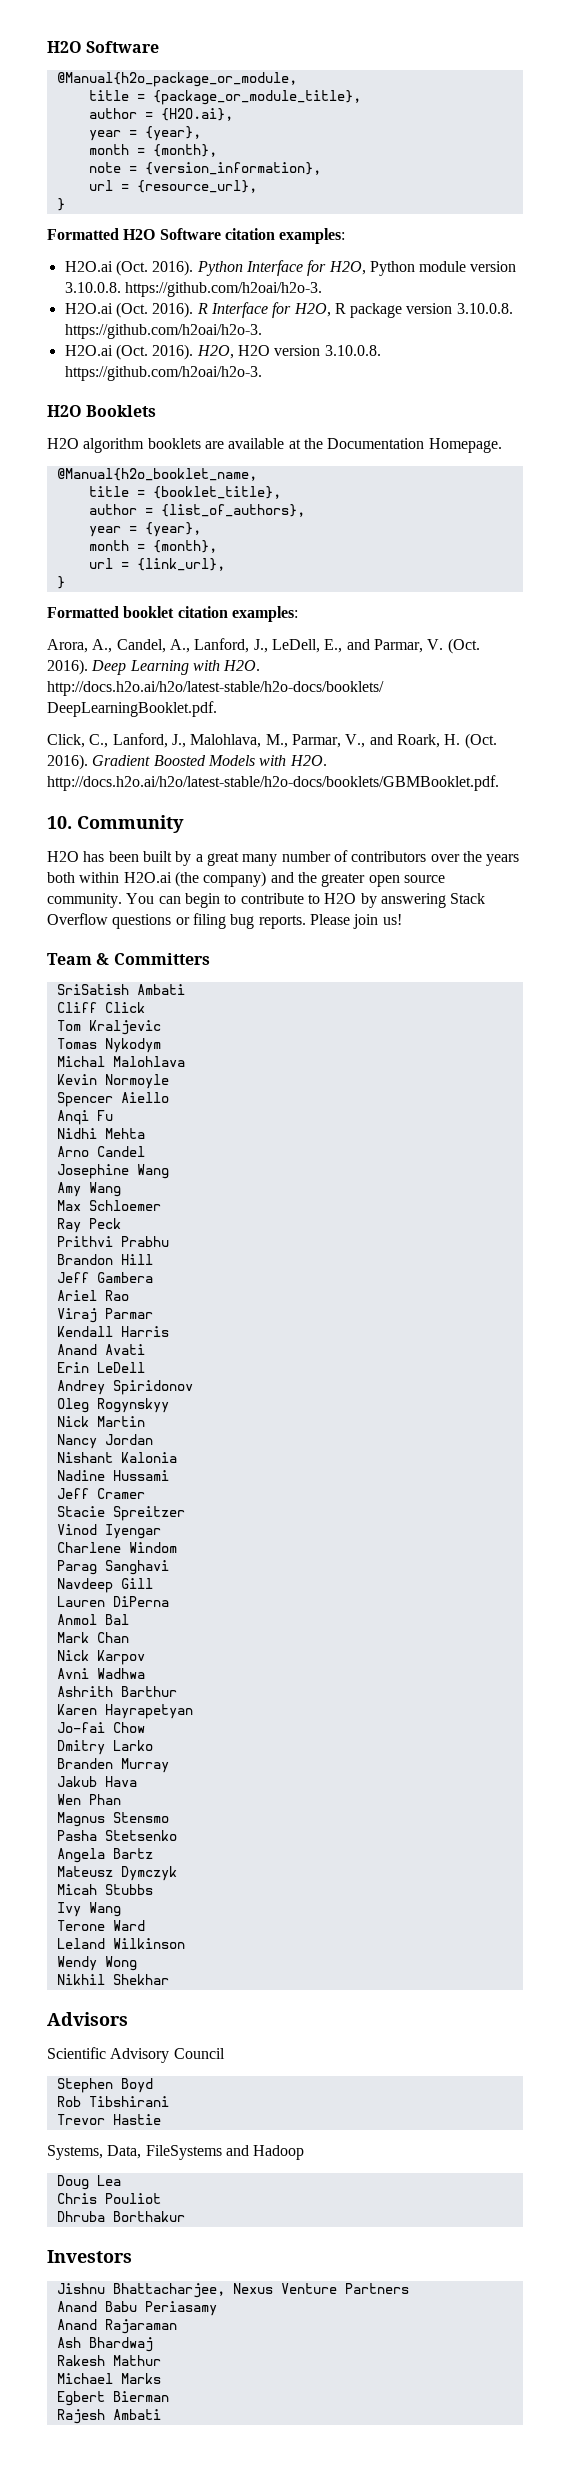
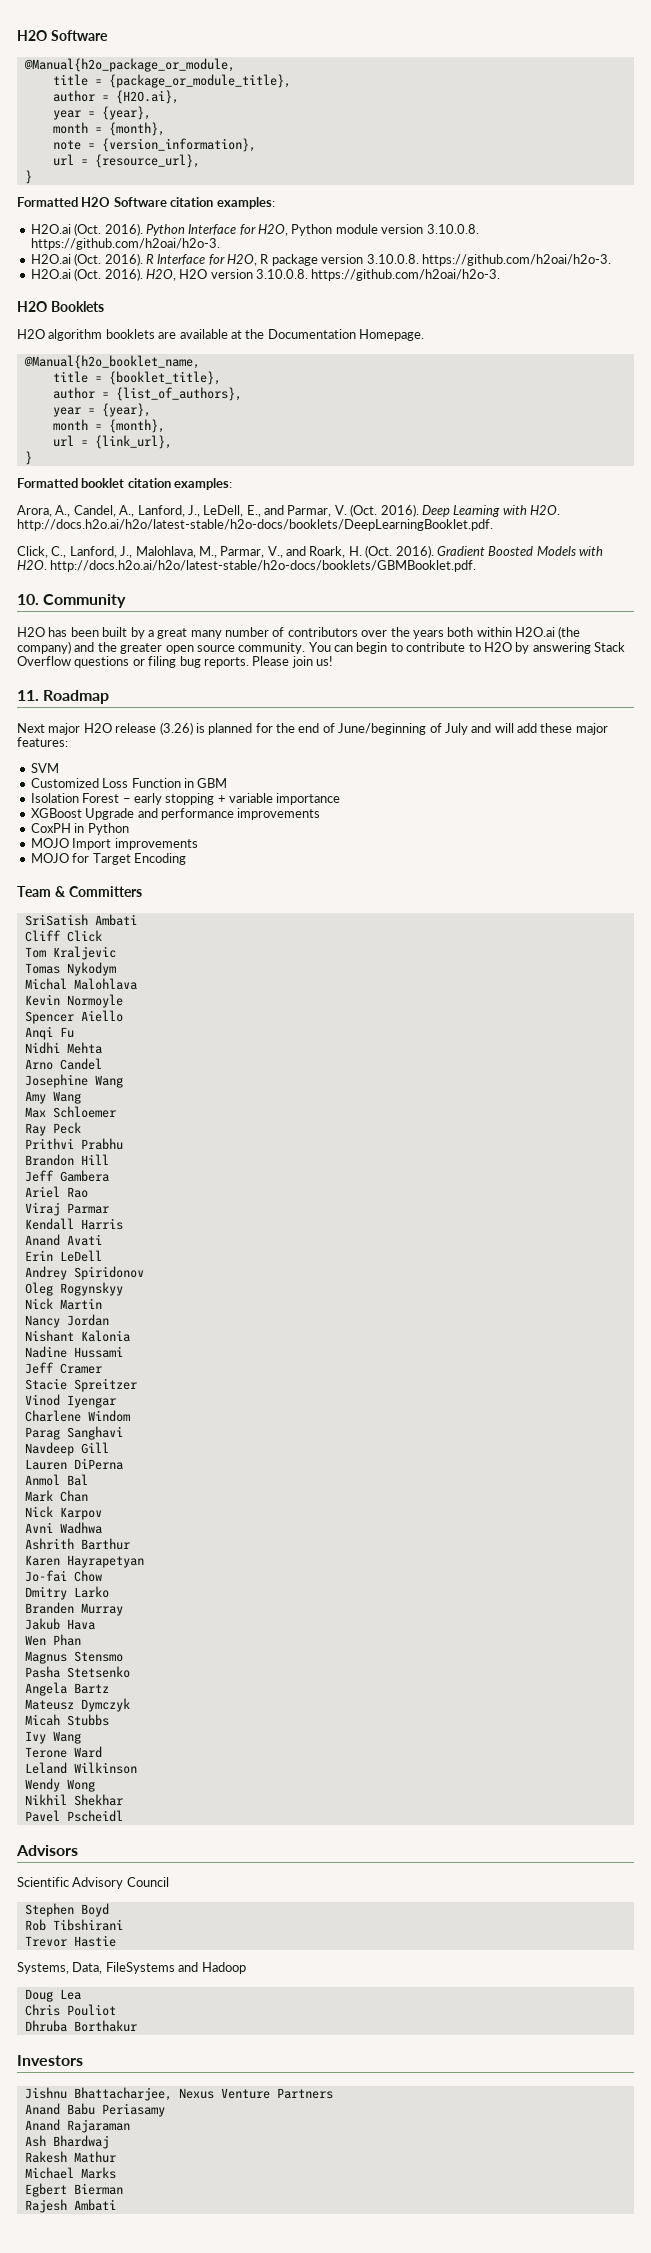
(402, 919) none -> [17,690,110,704] [17,722,608,735] [17,737,68,747] [30,763,59,773] [30,778,228,788] [30,793,341,805] [30,808,321,820] [30,823,129,835] [30,838,198,850] [30,853,186,865] // 11. Roadmap // Next major H2O release (3.26) is planned for the end of June/beginning of July and will add these major features: // SVM // Customized Loss Function in GBM // Isolation Forest – early stopping + variable importance // XGBoost Upgrade and performance improvements // CoxPH in Python // MOJO Import improvements // MOJO for Target Encoding
(169, 1979) none -> [24,1810,123,1822] // Pavel Pscheidl

